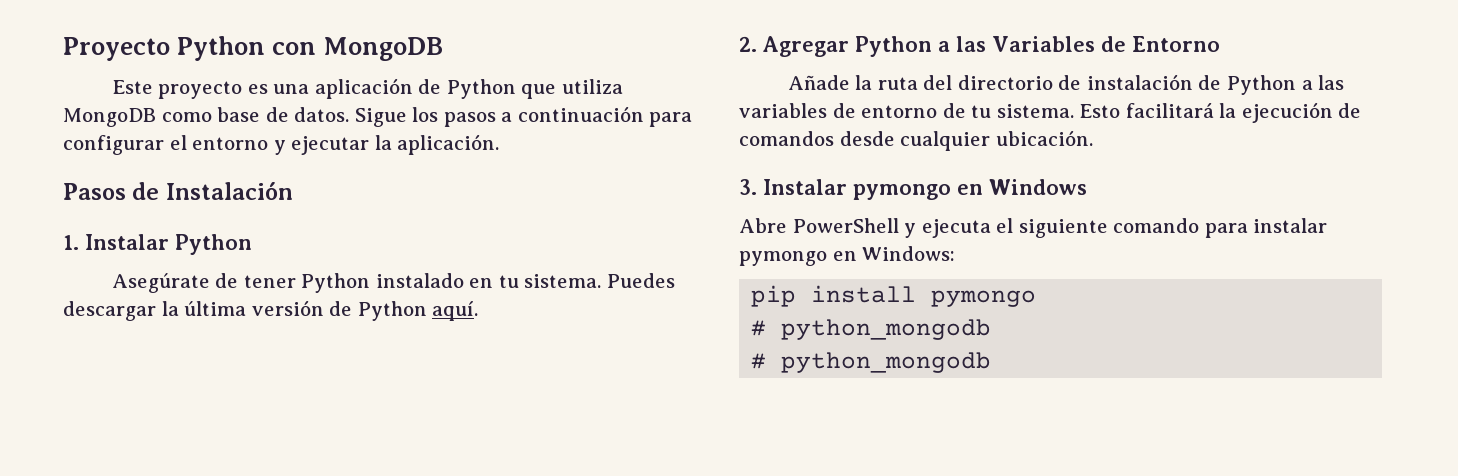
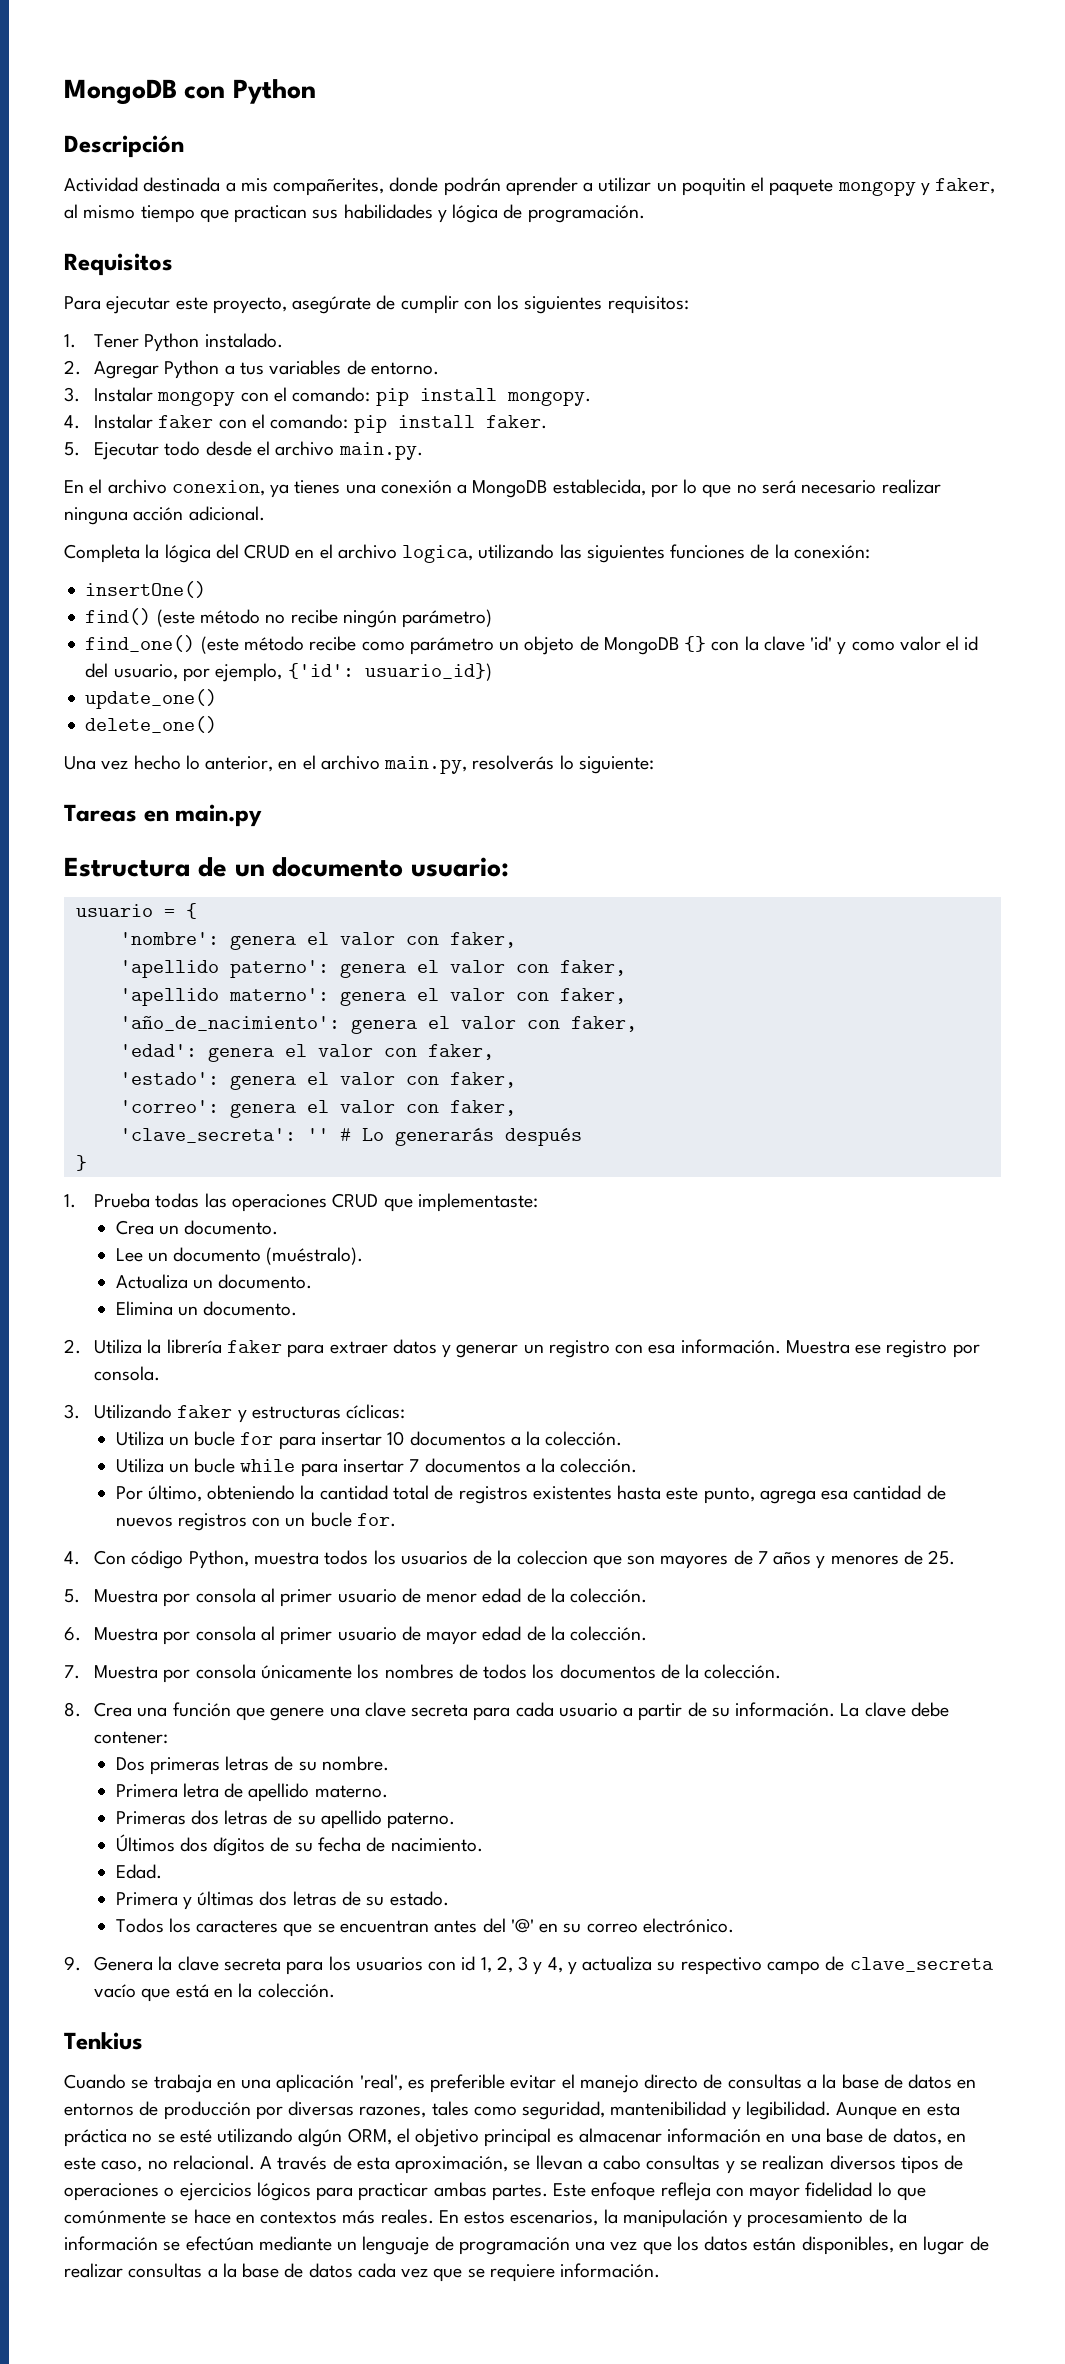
[63,36,444,61] [111,78,624,99] [63,106,693,127] [63,134,500,155] [63,181,293,200] [63,234,252,255] [111,273,676,293] [63,300,479,321] [739,36,1220,57] [787,74,1345,95] [739,102,1362,123] [739,130,1093,151] [739,179,1087,200] [739,218,1328,238] [739,246,956,266] [751,285,1037,307] [751,319,992,340] [751,352,992,373] Proyecto Python con MongoDB // Este proyecto es una aplicación de Python que utiliza MongoDB como base de datos. Sigue los pasos a continuación para configurar el entorno y ejecutar la aplicación. // Pasos de Instalación // 1. Instalar Python // Asegúrate de tener Python instalado en tu sistema. Puedes descargar la última versión de Python aquí. // 2. Agregar Python a las Variables de Entorno // Añade la ruta del directorio de instalación de Python a las variables de entorno de tu sistema. Esto facilitará la ejecución de comandos desde cualquier ubicación. // 3. Instalar pymongo en Windows // Abre PowerShell y ejecuta el siguiente comando para instalar pymongo en Windows: // pip install pymongo // # python_mongodb // # python_mongodb -> [64,79,316,105] [64,135,184,158] [64,177,996,196] [64,204,645,223] [64,253,173,276] [64,295,689,314] [64,333,283,352] [64,360,439,379] [64,387,591,406] [64,414,547,433] [64,441,423,460] [64,479,941,498] [64,506,265,525] [64,544,870,563] [85,581,207,598] [85,608,493,628] [85,635,979,655] [85,663,492,682] [85,689,218,709] [85,716,218,733] [64,755,654,774] [64,804,263,827] [64,857,509,877] [75,903,197,919] [119,932,516,950] [119,960,626,978] [119,988,626,1006] [119,1016,637,1034] [119,1044,494,1062] [119,1072,516,1090] [119,1100,516,1118] [119,1128,582,1146] [75,1155,87,1171] [64,1193,538,1212] [115,1220,279,1235] [115,1247,364,1265] [115,1274,313,1289] [115,1301,298,1316] [64,1339,980,1358] [94,1366,161,1381] [64,1404,406,1423] [115,1431,623,1450] [115,1458,638,1477] [115,1485,946,1504] [115,1512,396,1531] [64,1550,956,1569] [64,1588,648,1607] [64,1626,648,1645] [64,1664,782,1683] [64,1702,949,1721] [94,1731,169,1744] [115,1756,389,1775] [115,1783,388,1802] [115,1810,456,1829] [115,1834,483,1856] [115,1864,162,1879] [115,1891,449,1910] [115,1918,734,1937] [64,1956,993,1975] [94,1983,335,2002] [64,2032,143,2050] [64,2074,977,2093] [64,2101,960,2120] [64,2128,966,2147] [64,2155,964,2174] [64,2182,926,2201] [64,2209,907,2228] [64,2236,989,2255] [64,2263,661,2282] MongoDB con Python // Descripción // Actividad destinada a mis compañerites, donde podrán aprender a utilizar un poquitin el paquete mongopy y faker, al mismo tiempo que practican sus habilidades y lógica de programación. // Requisitos // Para ejecutar este proyecto, asegúrate de cumplir con los siguientes requisitos: // 1. Tener Python instalado. // 2. Agregar Python a tus variables de entorno. // 3. Instalar mongopy con el comando: pip install mongopy. // 4. Instalar faker con el comando: pip install faker. // 5. Ejecutar todo desde el archivo main.py. // En el archivo conexion, ya tienes una conexión a MongoDB establecida, por lo que no será necesario realizar ninguna acción adicional. // Completa la lógica del CRUD en el archivo logica, utilizando las siguientes funciones de la conexión: // insertOne() // find() (este método no recibe ningún parámetro) // find_one() (este método recibe como parámetro un objeto de MongoDB {} con la clave 'id' y como valor el id del usuario, por ejemplo, {'id': usuario_id}) // update_one() // delete_one() // Una vez hecho lo anterior, en el archivo main.py, resolverás lo siguiente: // Tareas en main.py // Estructura de un documento usuario: // usuario = { // 'nombre': genera el valor con faker, // 'apellido paterno': genera el valor con faker, // 'apellido materno': genera el valor con faker, // 'año_de_nacimiento': genera el valor con faker, // 'edad': genera el valor con faker, // 'estado': genera el valor con faker, // 'correo': genera el valor con faker, // 'clave_secreta': '' # Lo generarás después // } // 1. Prueba todas las operaciones CRUD que implementaste: // Crea un documento. // Lee un documento (muéstralo). // Actualiza un documento. // Elimina un documento. // 2. Utiliza la librería faker para extraer datos y generar un registro con esa información. Muestra ese registro por consola. // 3. Utilizando faker y estructuras cíclicas: // Utiliza un bucle for para insertar 10 documentos a la colección. // Utiliza un bucle while para insertar 7 documentos a la colección. // Por último, obteniendo la cantidad total de registros existentes hasta este punto, agrega esa cantidad de nuevos registros con un bucle for. // 4. Con código Python, muestra todos los usuarios de la coleccion que son mayores de 7 años y menores de 25. // 5. Muestra por consola al primer usuario de menor edad de la colección. // 6. Muestra por consola al primer usuario de mayor edad de la colección. // 7. Muestra por consola únicamente los nombres de todos los documentos de la colección. // 8. Crea una función que genere una clave secreta para cada usuario a partir de su información. La clave debe contener: // Dos primeras letras de su nombre. // Primera letra de apellido materno. // Primeras dos letras de su apellido paterno. // Últimos dos dígitos de su fecha de nacimiento. // Edad. // Primera y últimas dos letras de su estado. // Todos los caracteres que se encuentran antes del '@' en su correo electrónico. // 9. Genera la clave secreta para los usuarios con id 1, 2, 3 y 4, y actualiza su respectivo campo de clave_secreta vacío que está en la colección. // Tenkius // Cuando se trabaja en una aplicación 'real', es preferible evitar el manejo directo de consultas a la base de datos en entornos de producción por diversas razones, tales como seguridad, mantenibilidad y legibilidad. Aunque en esta práctica no se esté utilizando algún ORM, el objetivo principal es almacenar información en una base de datos, en este caso, no relacional. A través de esta aproximación, se llevan a cabo consultas y se realizan diversos tipos de operaciones o ejercicios lógicos para practicar ambas partes. Este enfoque refleja con mayor fidelidad lo que comúnmente se hace en contextos más reales. En estos escenarios, la manipulación y procesamiento de la información se efectúan mediante un lenguaje de programación una vez que los datos están disponibles, en lugar de realizar consultas a la base de datos cada vez que se requiere información.

